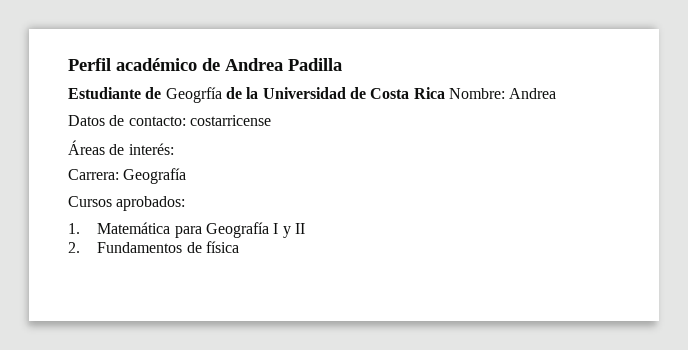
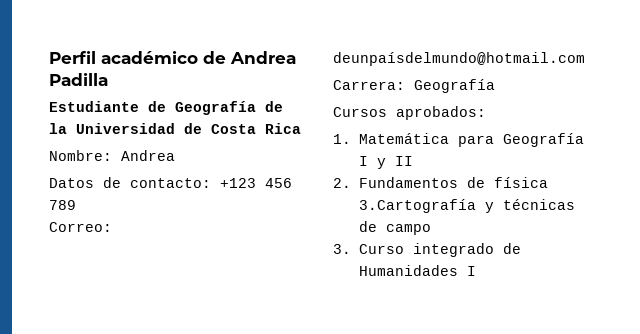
[165,87,222,103] Geogrfía -> [175,101,256,115] Geografía
(445, 93) none -> (301, 128) //
[189,115,271,126] [68,140,174,155] costarricense // Áreas de interés: -> [220,178,292,188] [49,200,76,210] [49,222,112,232] [333,52,585,66] +123 456 789 // Correo: deunpaísdelmundo@hotmail.com
(239, 247) none -> [358,199,575,213] [358,221,431,235] [333,243,521,257] [358,265,476,276] 3.Cartografía y técnicas de campo // 3. Curso integrado de Humanidades I

